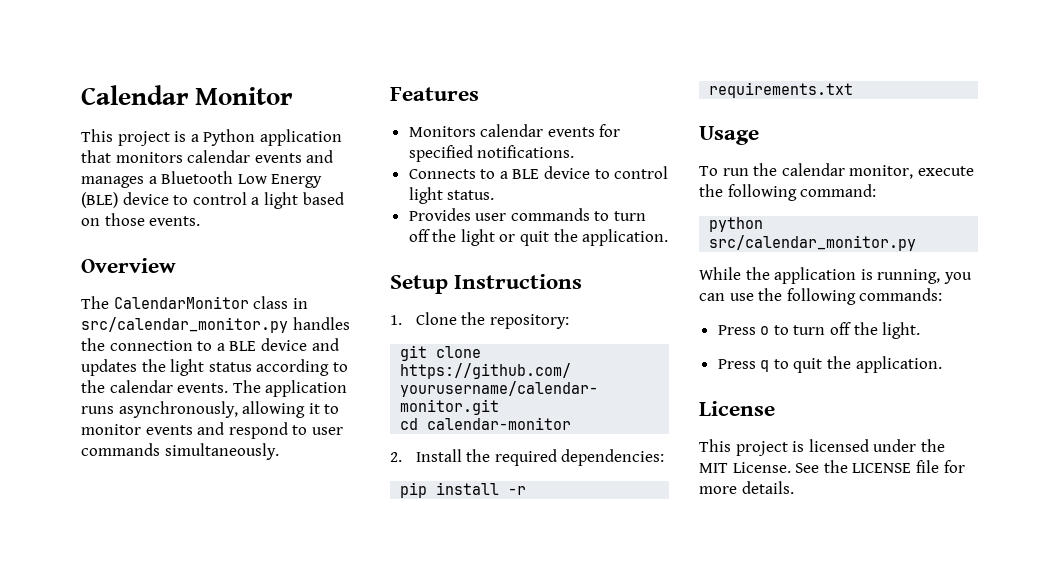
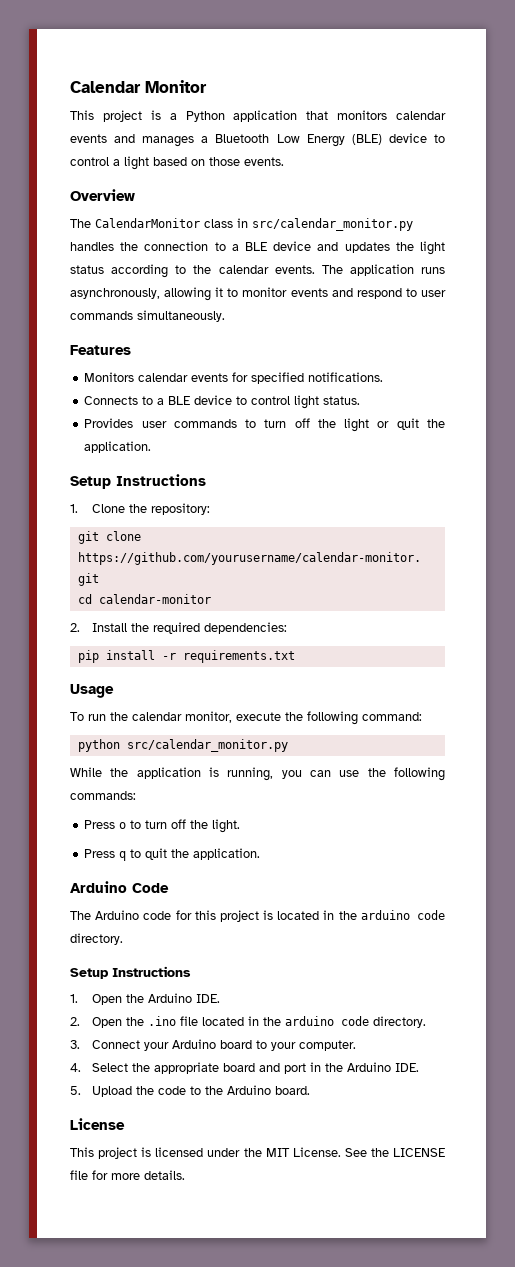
(942, 364) none -> [70,881,169,893] [70,910,445,922] [70,933,123,945] [70,966,191,979] [70,993,221,1005] [70,1016,427,1028] [70,1039,357,1051] [70,1062,420,1074] [70,1085,311,1097] // Arduino Code // The Arduino code for this project is located in the arduino code directory. // Setup Instructions // 1. Open the Arduino IDE. // 2. Open the .ino file located in the arduino code directory. // 3. Connect your Arduino board to your computer. // 4. Select the appropriate board and port in the Arduino IDE. // 5. Upload the code to the Arduino board.

